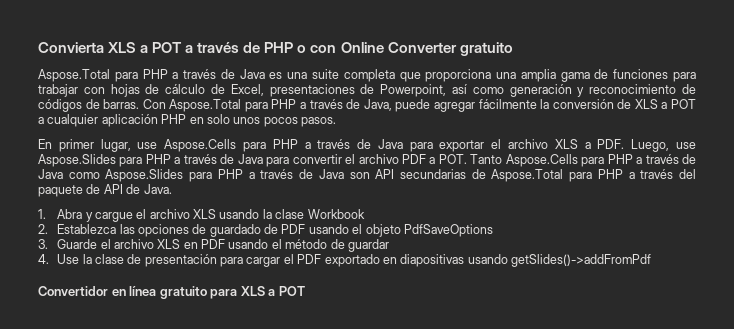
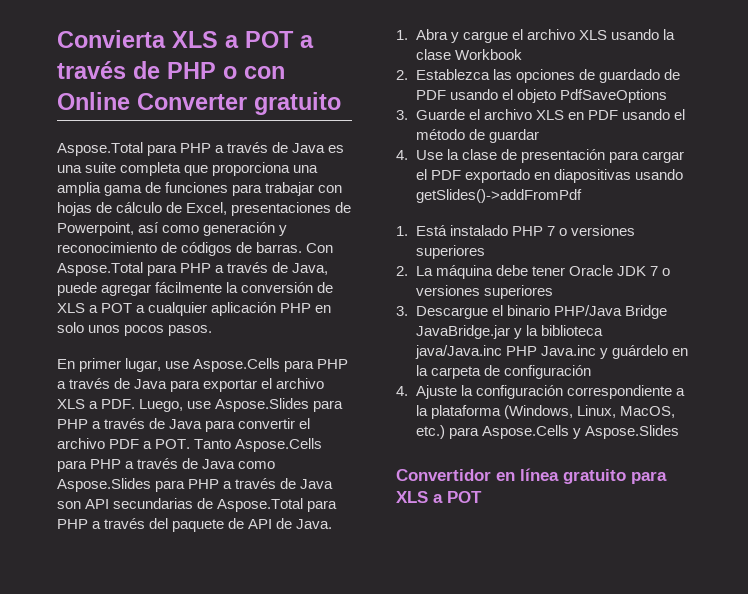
(652, 260) none -> [396,225,635,236] [415,245,485,259] [396,265,670,279] [415,285,553,299] [396,305,667,319] [415,325,603,339] [414,345,688,359] [415,365,591,379] [396,385,685,399] [415,405,675,419] [415,425,679,439] // 1. Está instalado PHP 7 o versiones superiores // 2. La máquina debe tener Oracle JDK 7 o versiones superiores // 3. Descargue el binario PHP/Java Bridge JavaBridge.jar y la biblioteca java/Java.inc PHP Java.inc y guárdelo en la carpeta de configuración // 4. Ajuste la configuración correspondiente a la plataforma (Windows, Linux, MacOS, etc.) para Aspose.Cells y Aspose.Slides

